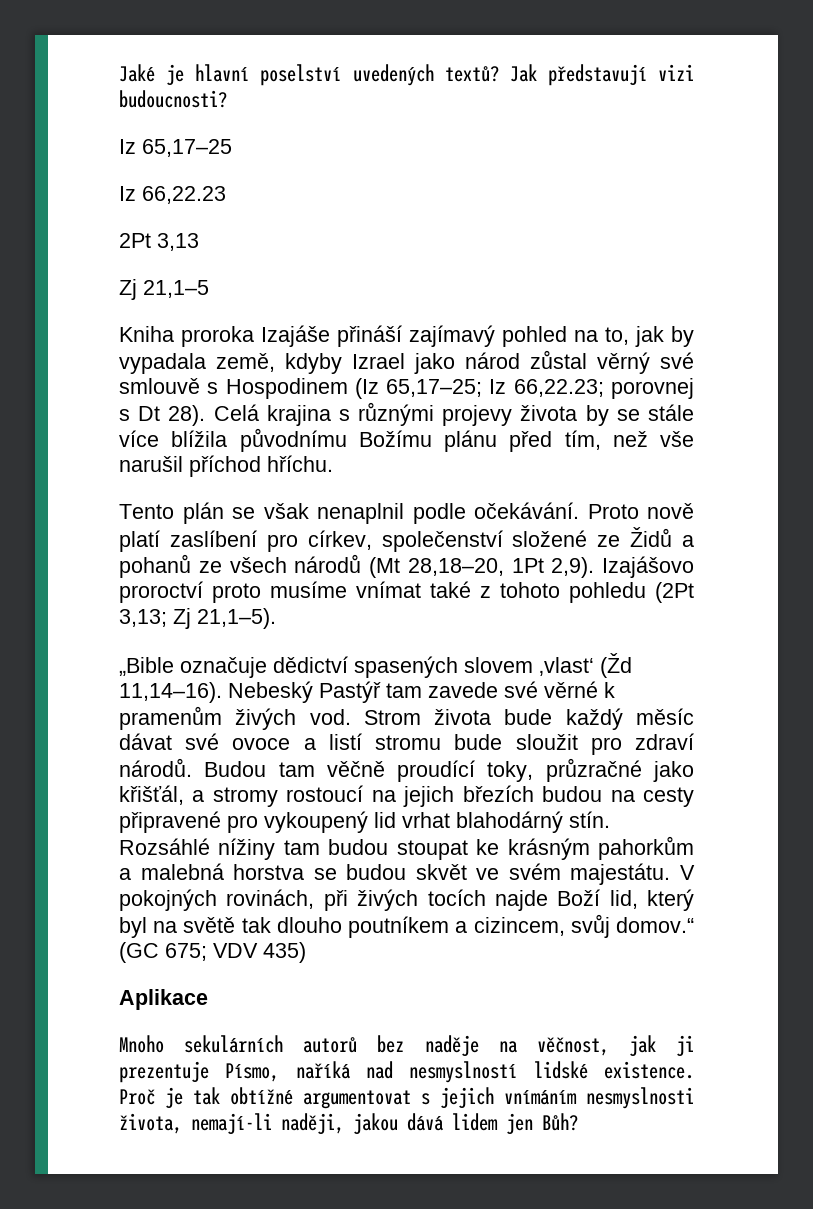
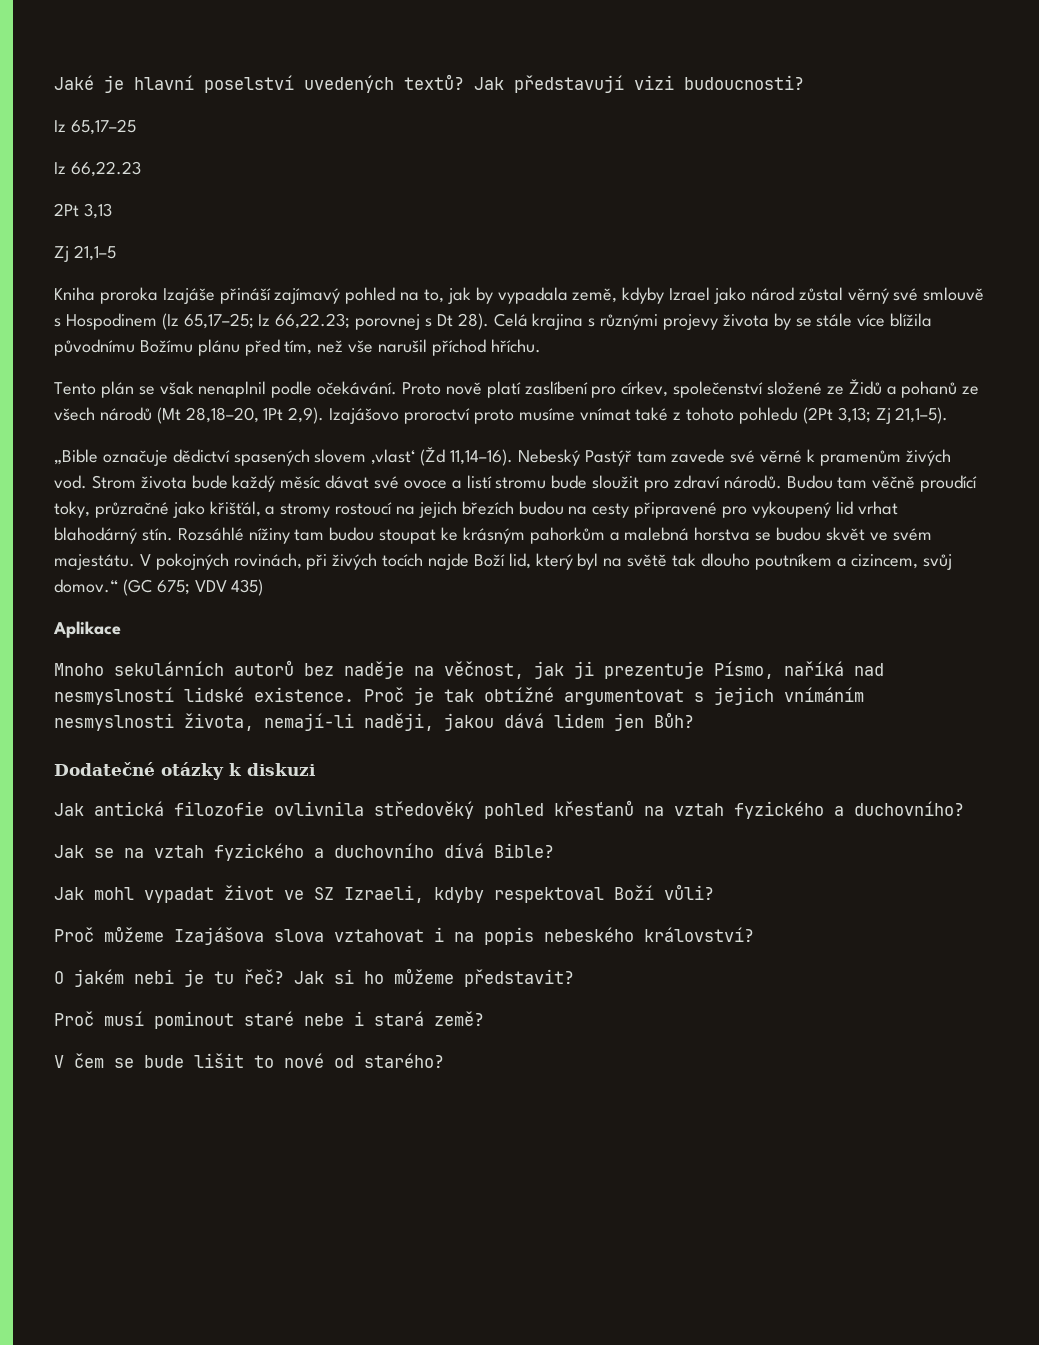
(578, 1122) none -> [54,762,316,780] [54,800,964,819] [54,843,554,861] [54,884,714,903] [54,926,754,945] [54,968,574,987] [54,1011,484,1029] [54,1053,444,1068] // Dodatečné otázky k diskuzi // Jak antická filozofie ovlivnila středověký pohled křesťanů na vztah fyzického a duchovního? // Jak se na vztah fyzického a duchovního dívá Bible? // Jak mohl vypadat život ve SZ Izraeli, kdyby respektoval Boží vůli? // Proč můžeme Izajášova slova vztahovat i na popis nebeského království? // O jakém nebi je tu řeč? Jak si ho můžeme představit? // Proč musí pominout staré nebe i stará země? // V čem se bude lišit to nové od starého?

